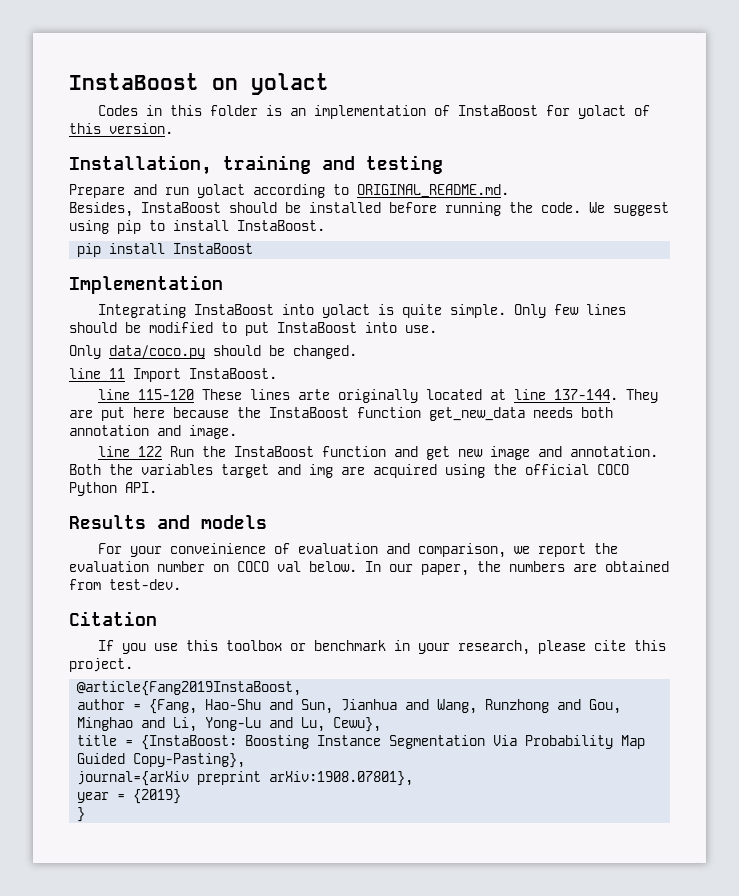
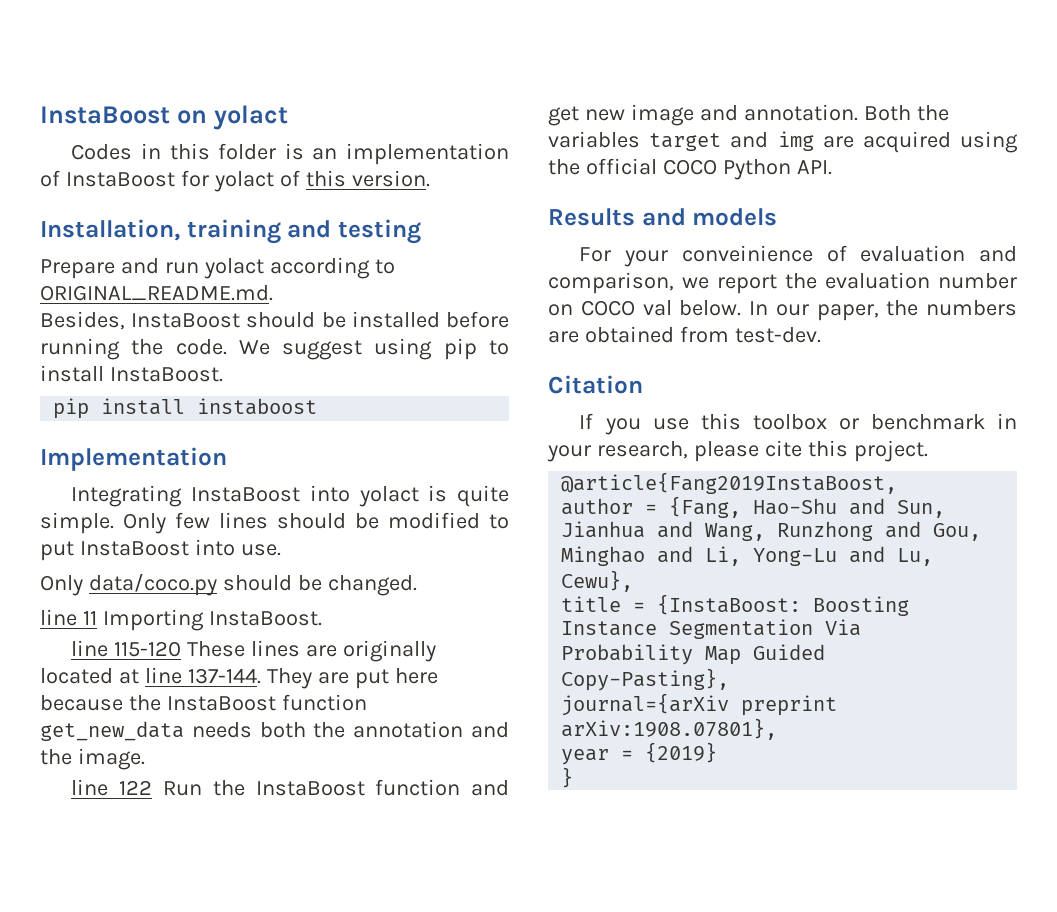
[173,243,254,254] InstaBoost -> [197,398,318,415] instaboost
[133,368,181,382] Import -> [102,609,204,631] Importing
[298,389,331,400] arte -> [306,645,338,657] are
(613, 412) none -> [313,722,346,738] the
(181, 430) none -> [40,749,72,765] the

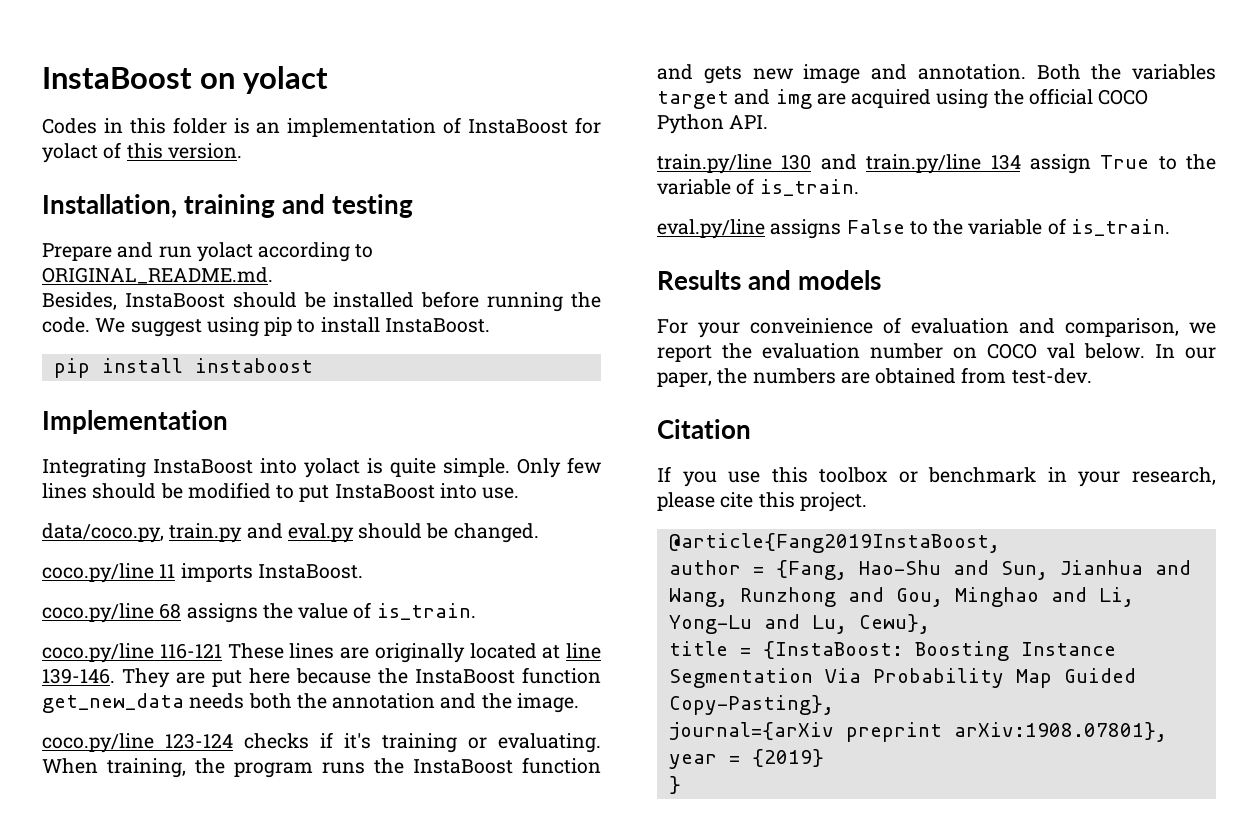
[40,573,217,596] Only data/coco.py -> [42,523,354,543] data/coco.py, train.py and eval.py
[40,609,322,631] [71,640,182,657] line 11 Importing InstaBoost. // line 115-120 -> [42,563,363,583] [42,602,476,623] [42,643,222,663] coco.py/line 11 imports InstaBoost. // coco.py/line 68 assigns the value of is_train. // coco.py/line 116-121
[187,668,261,684] 137-144. -> [42,668,115,684] 139-146.
[71,779,202,796] line 122 Run -> [42,732,601,753] [42,758,365,778] coco.py/line 123-124 checks if it's training or evaluating. When training, the program runs
[548,106,579,126] get -> [703,66,742,84] gets
(832, 167) none -> [657,154,1216,174] [657,178,859,196] [657,218,1170,239] // train.py/line 130 and train.py/line 134 assign True to the variable of is_train. // eval.py/line assigns False to the variable of is_train.

